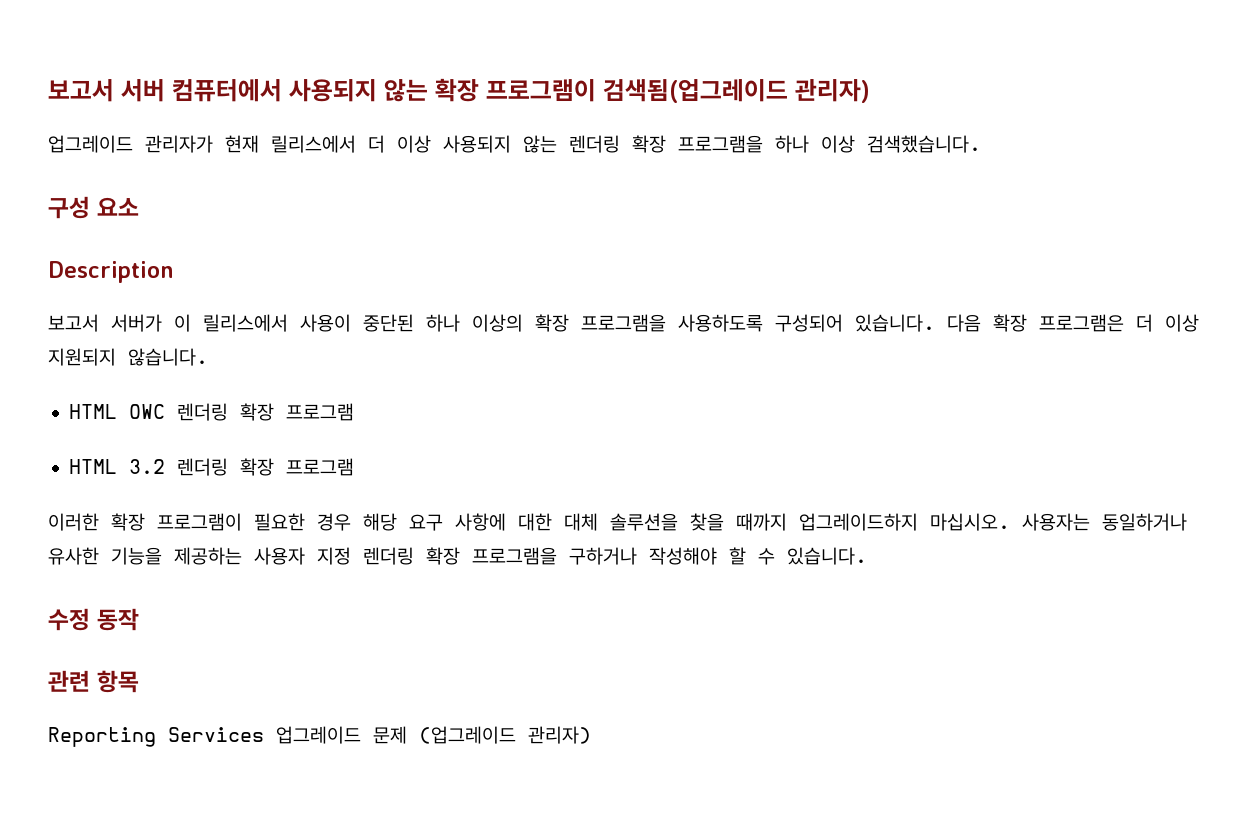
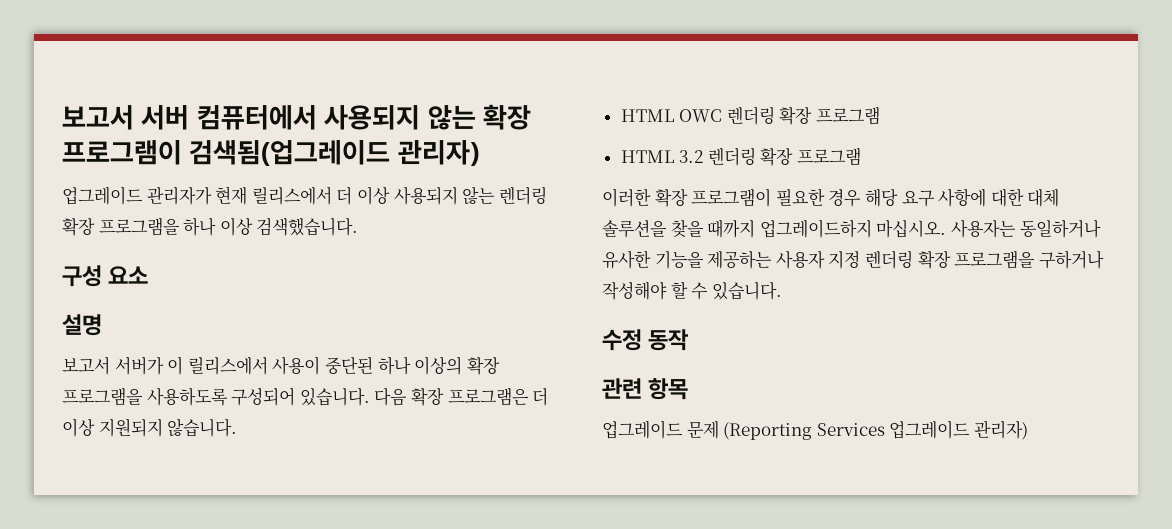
[48,261,174,283] Description -> [62,314,102,336] 설명
[48,726,516,747] Reporting Services 업그레이드 문제 (업그레이드 -> [602,420,971,440] 업그레이드 문제 (Reporting Services 업그레이드

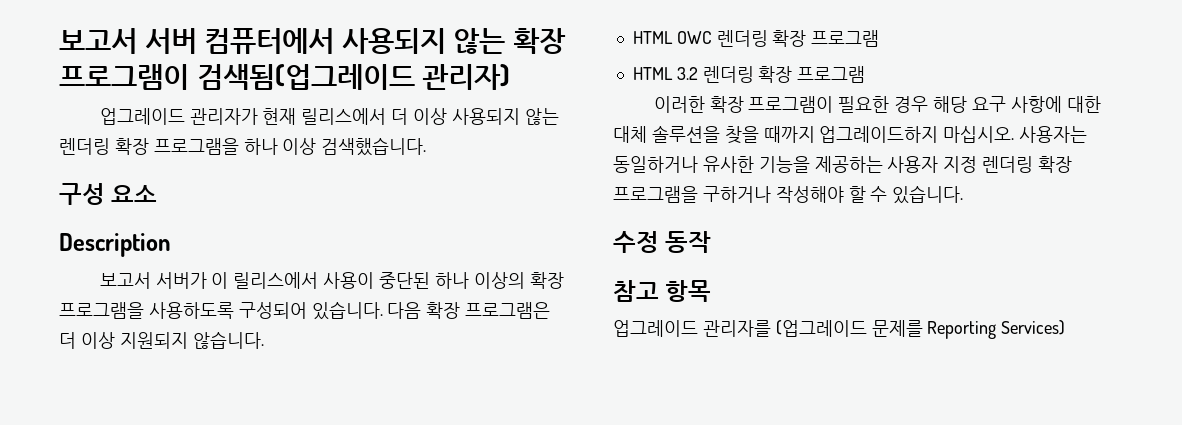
[62,314,102,336] 설명 -> [59,233,171,257] Description
[602,378,642,399] 관련 -> [613,280,659,302] 참고
[686,420,1028,440] 문제 (Reporting Services 업그레이드 관리자) -> [702,320,1066,339] 관리자를 (업그레이드 문제를 Reporting Services)

